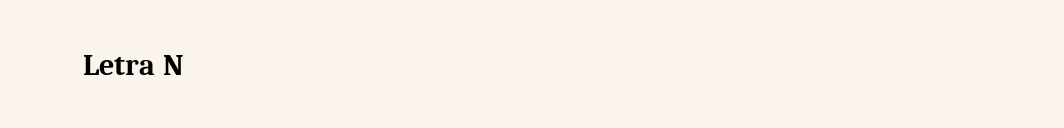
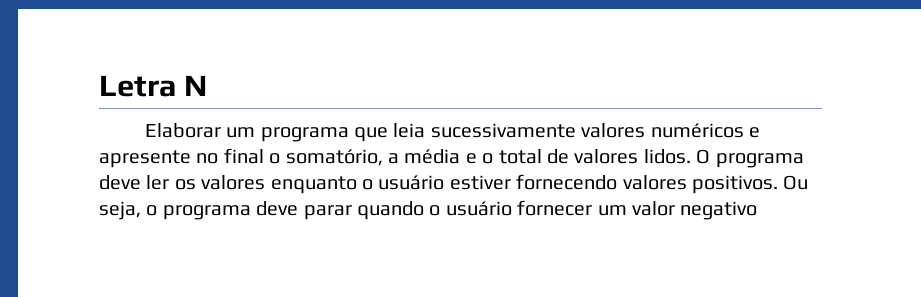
(184, 65) none -> [144,123,760,142] [99,148,804,168] [99,174,809,194] [99,200,758,220] // Elaborar um programa que leia sucessivamente valores numéricos e apresente no final o somatório, a média e o total de valores lidos. O programa deve ler os valores enquanto o usuário estiver fornecendo valores positivos. Ou seja, o programa deve parar quando o usuário fornecer um valor negativo

